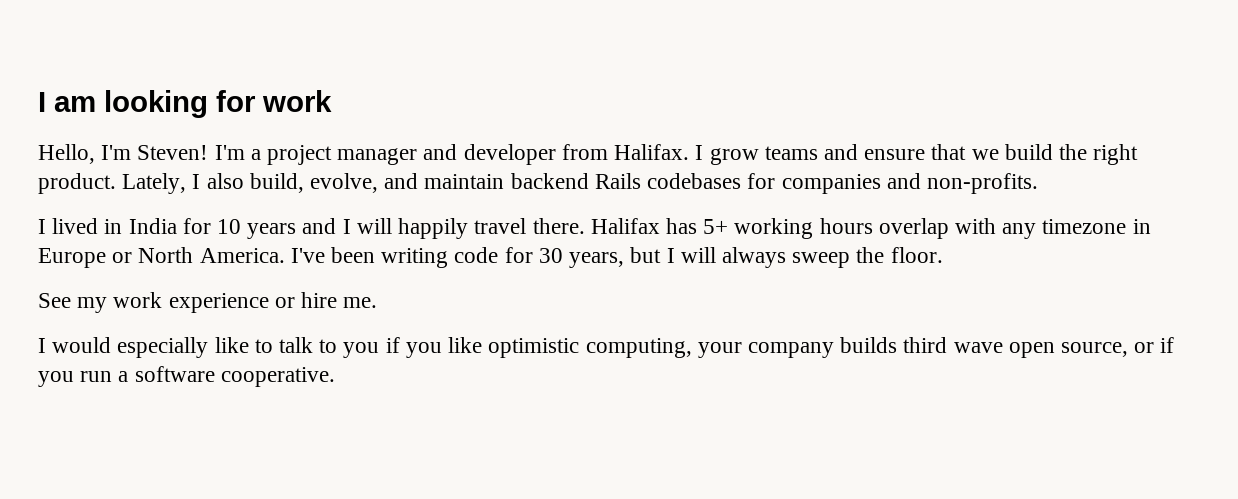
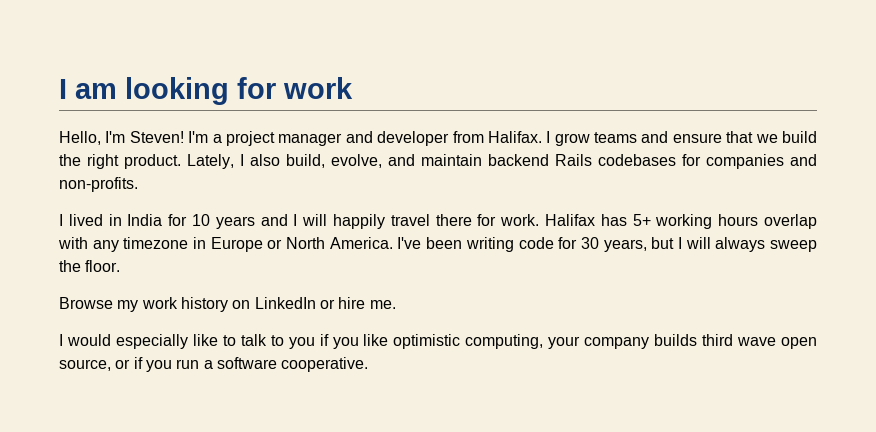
[532,218,585,234] there. -> [435,214,540,226] there for work.
[38,293,71,308] See -> [59,297,113,309] Browse
[168,293,269,313] experience -> [180,297,316,312] history on LinkedIn

